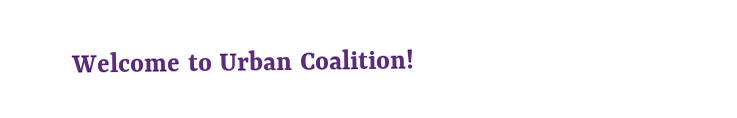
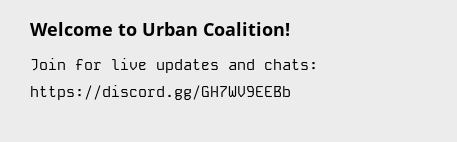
(416, 59) none -> [30,58,318,73] [30,85,291,100] // Join for live updates and chats: // https://discord.gg/GH7WV9EEBb

